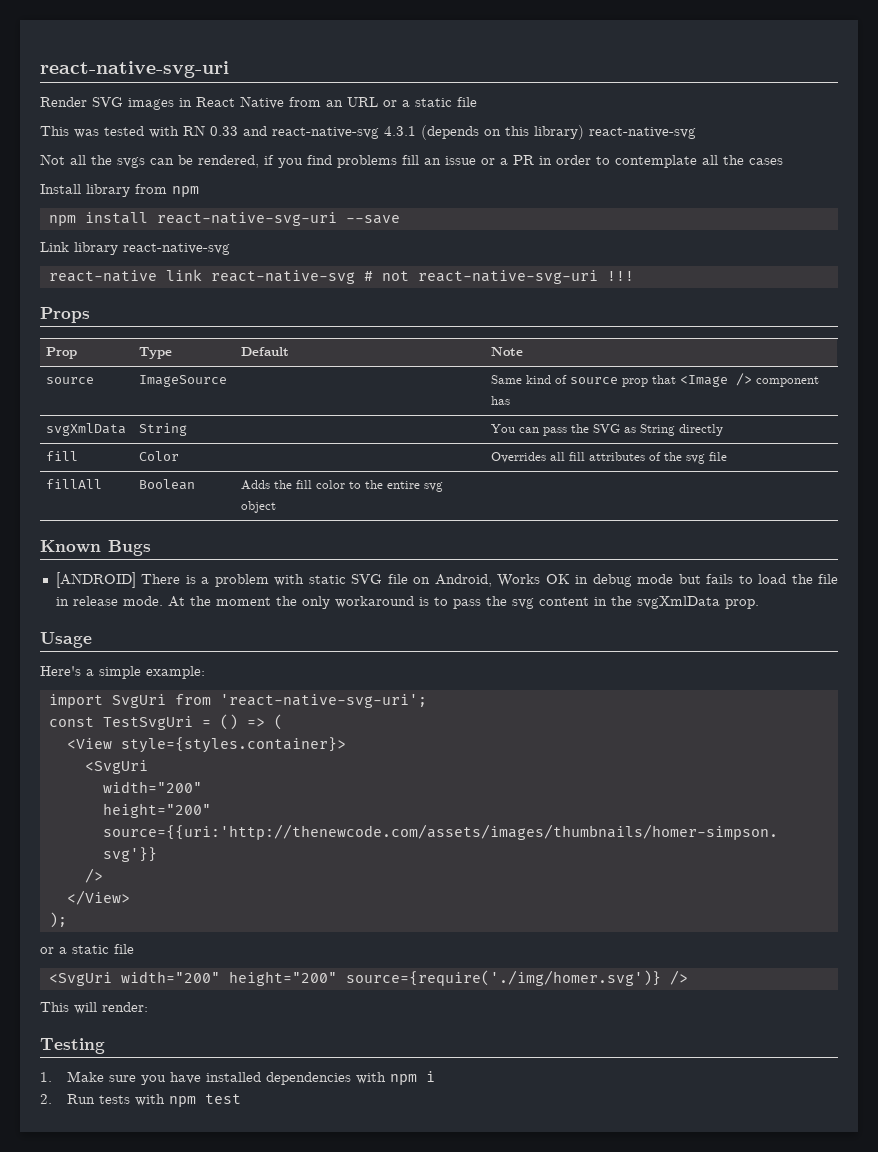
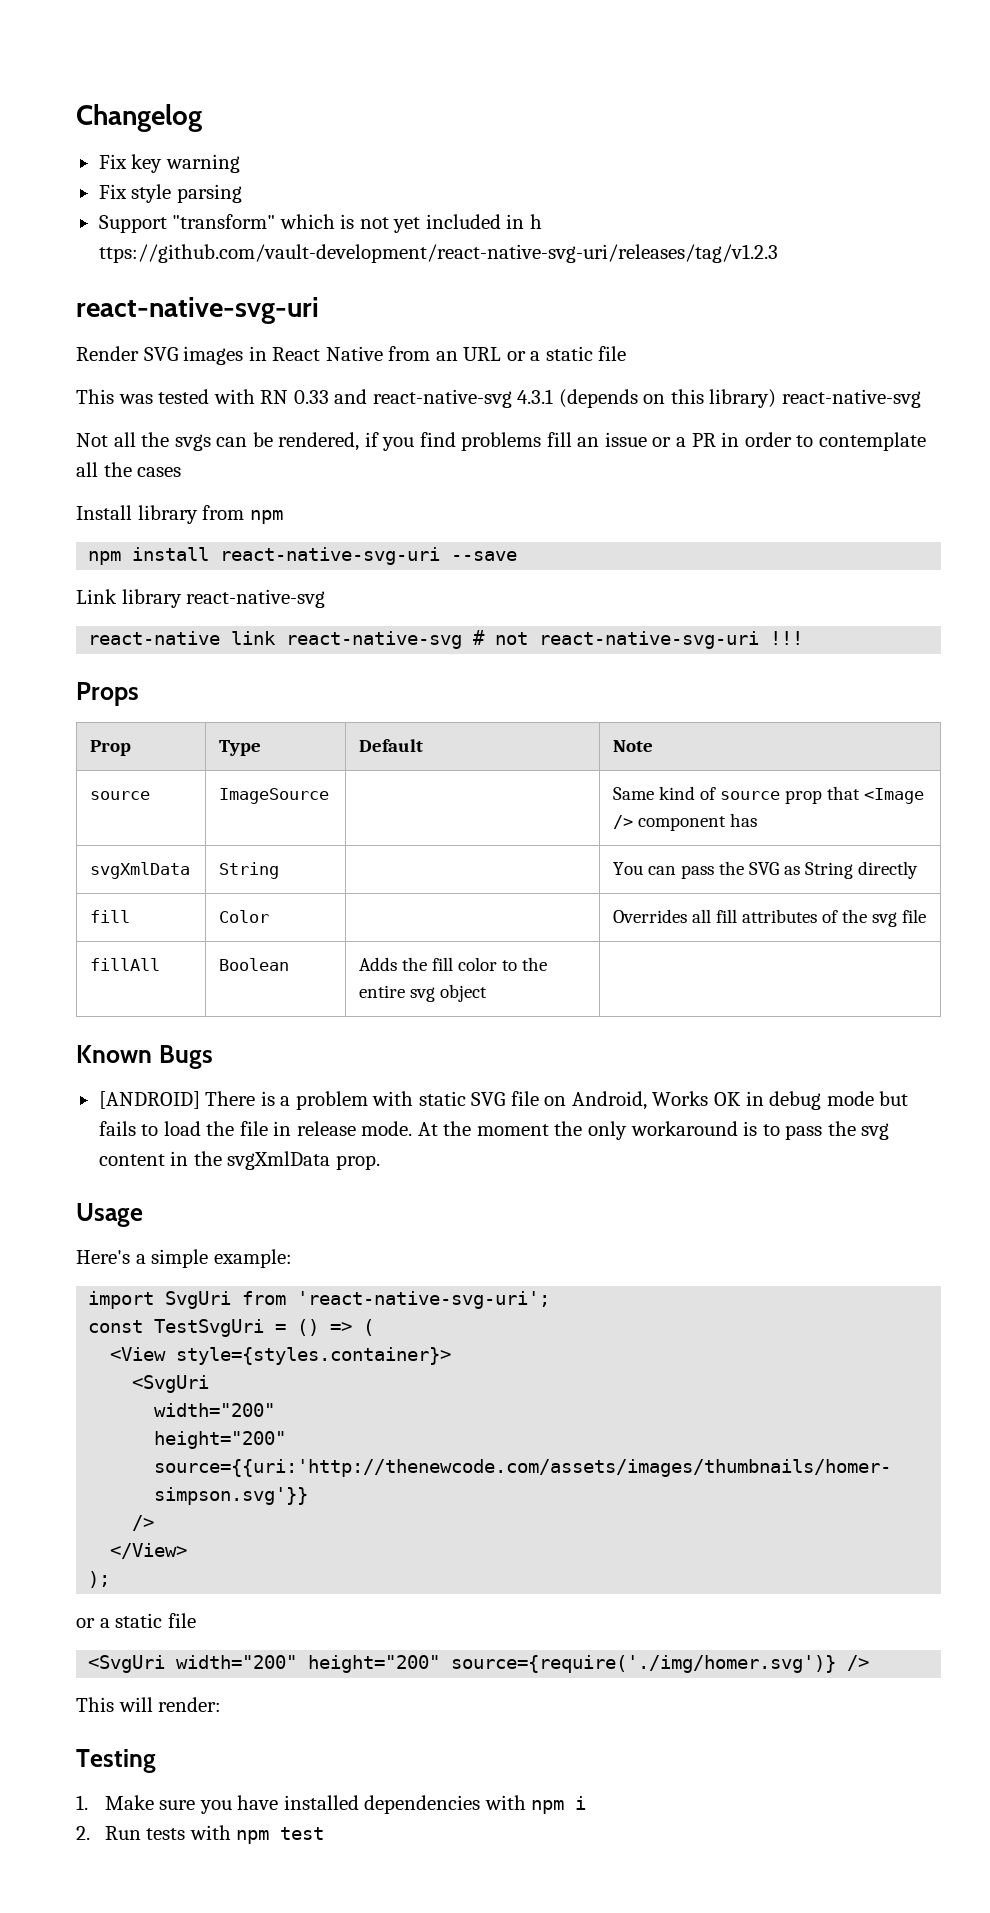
(40, 69) none -> [76,104,202,132] [98,154,240,173] [98,184,242,203] [98,214,542,233] [98,244,778,263] Changelog // Fix key warning // Fix style parsing // Support "transform" which is not yet included in h ttps://github.com/vault-development/react-native-svg-uri/releases/tag/v1.2.3 //

